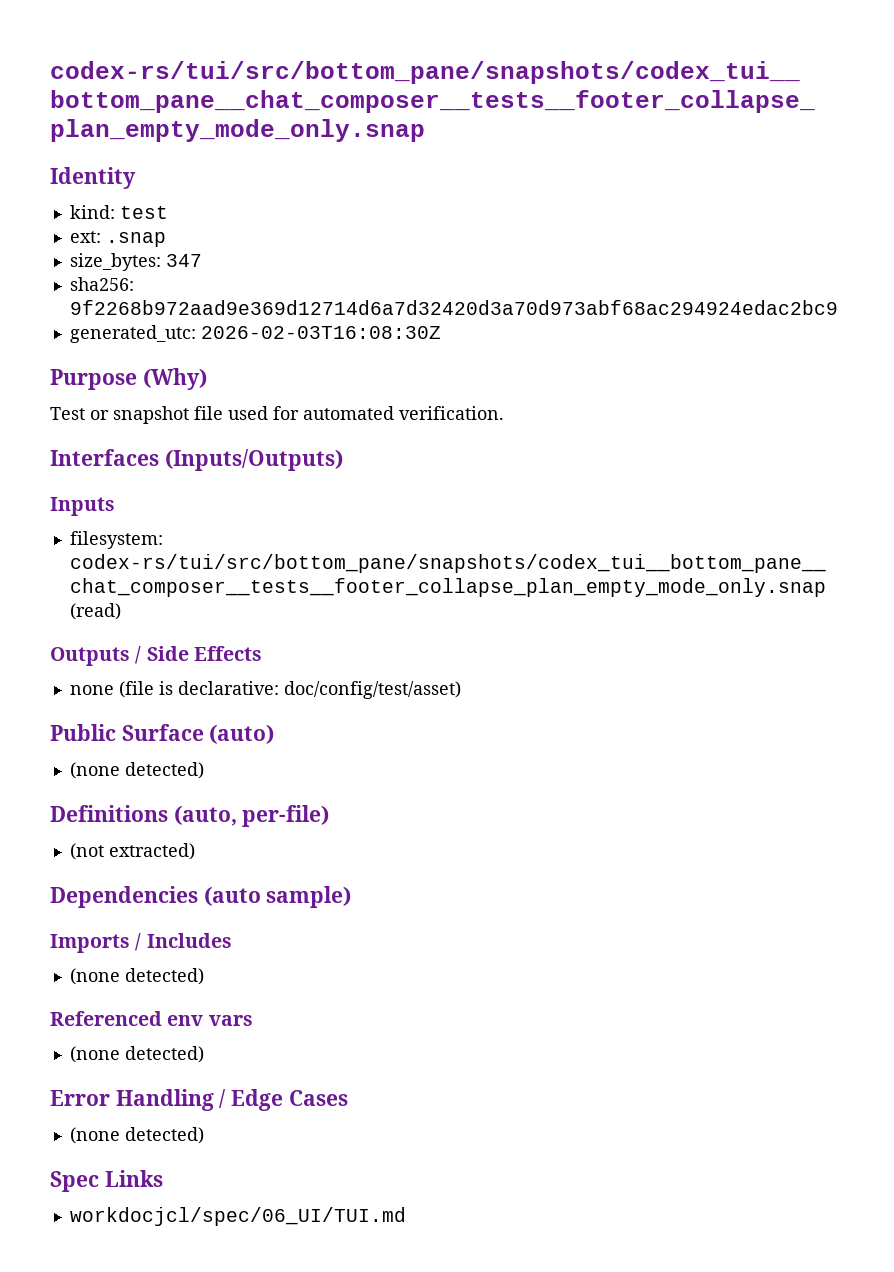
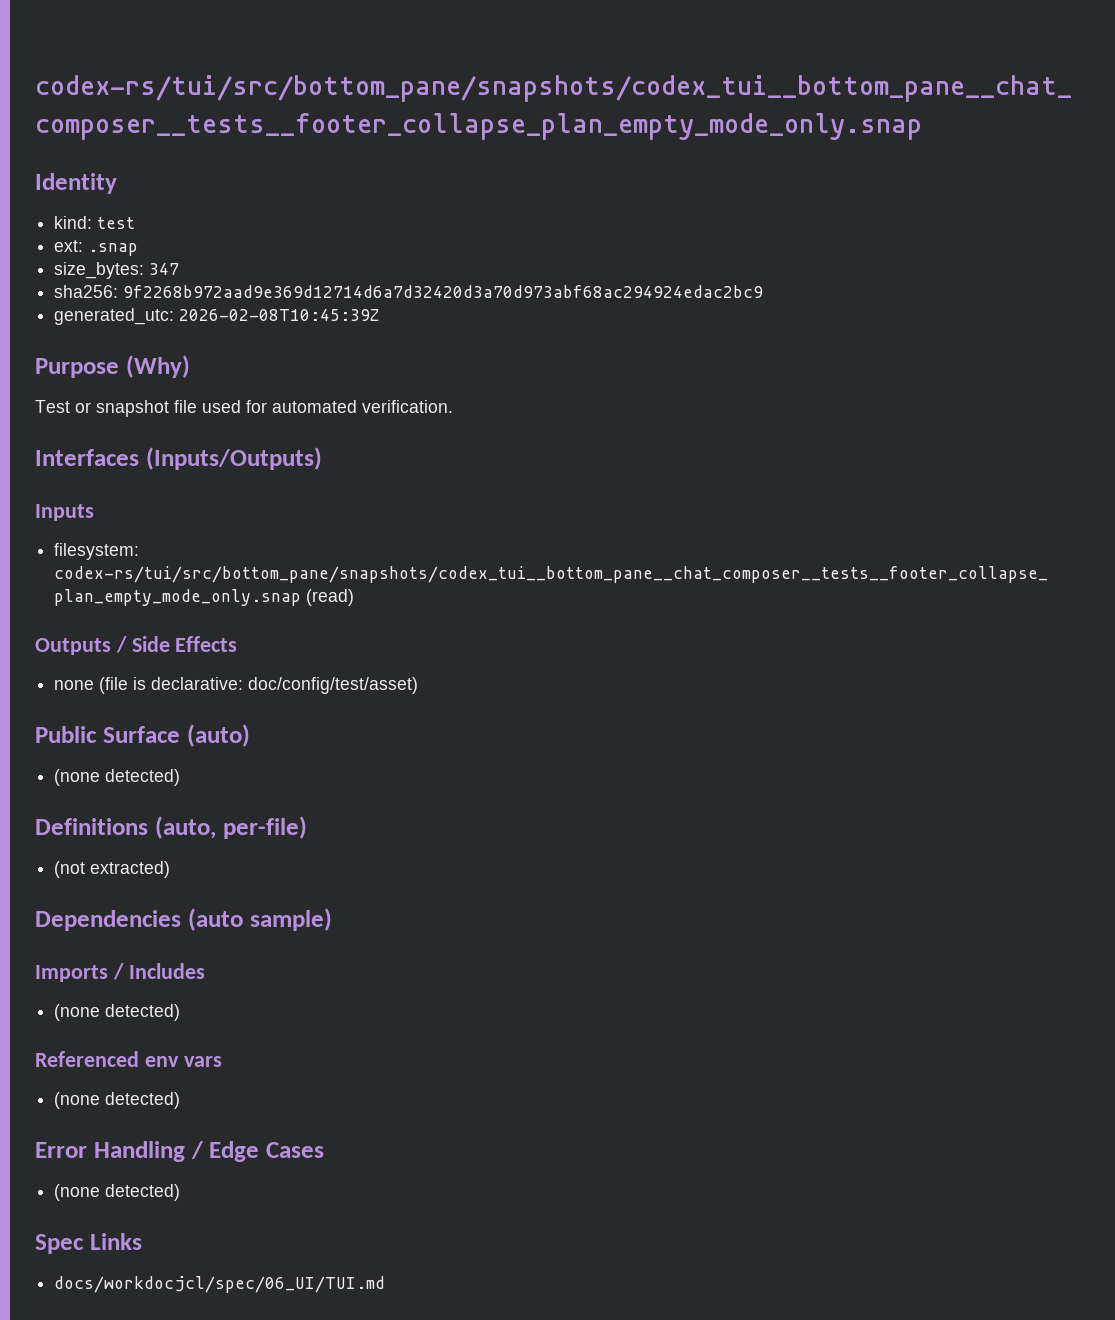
[200,326,441,339] 2026-02-03T16:08:30Z -> [179,309,380,321] 2026-02-08T10:45:39Z
[69,1207,406,1226] workdocjcl/spec/06_UI/TUI.md -> [54,1276,386,1293] docs/workdocjcl/spec/06_UI/TUI.md

